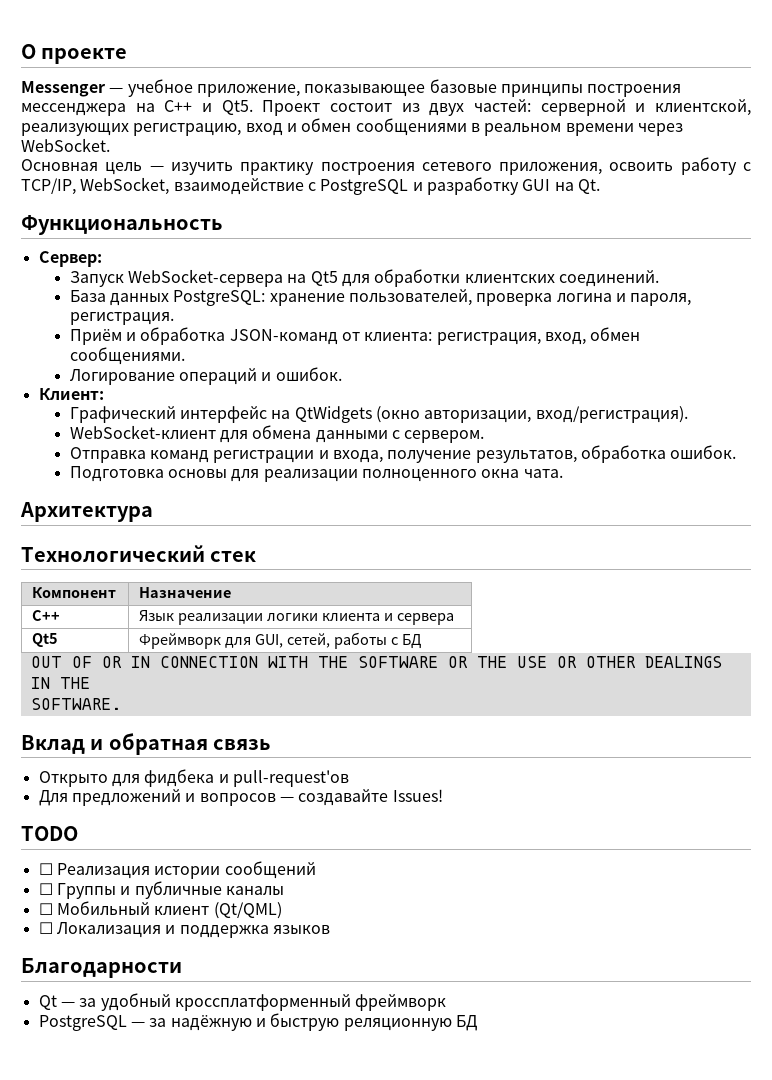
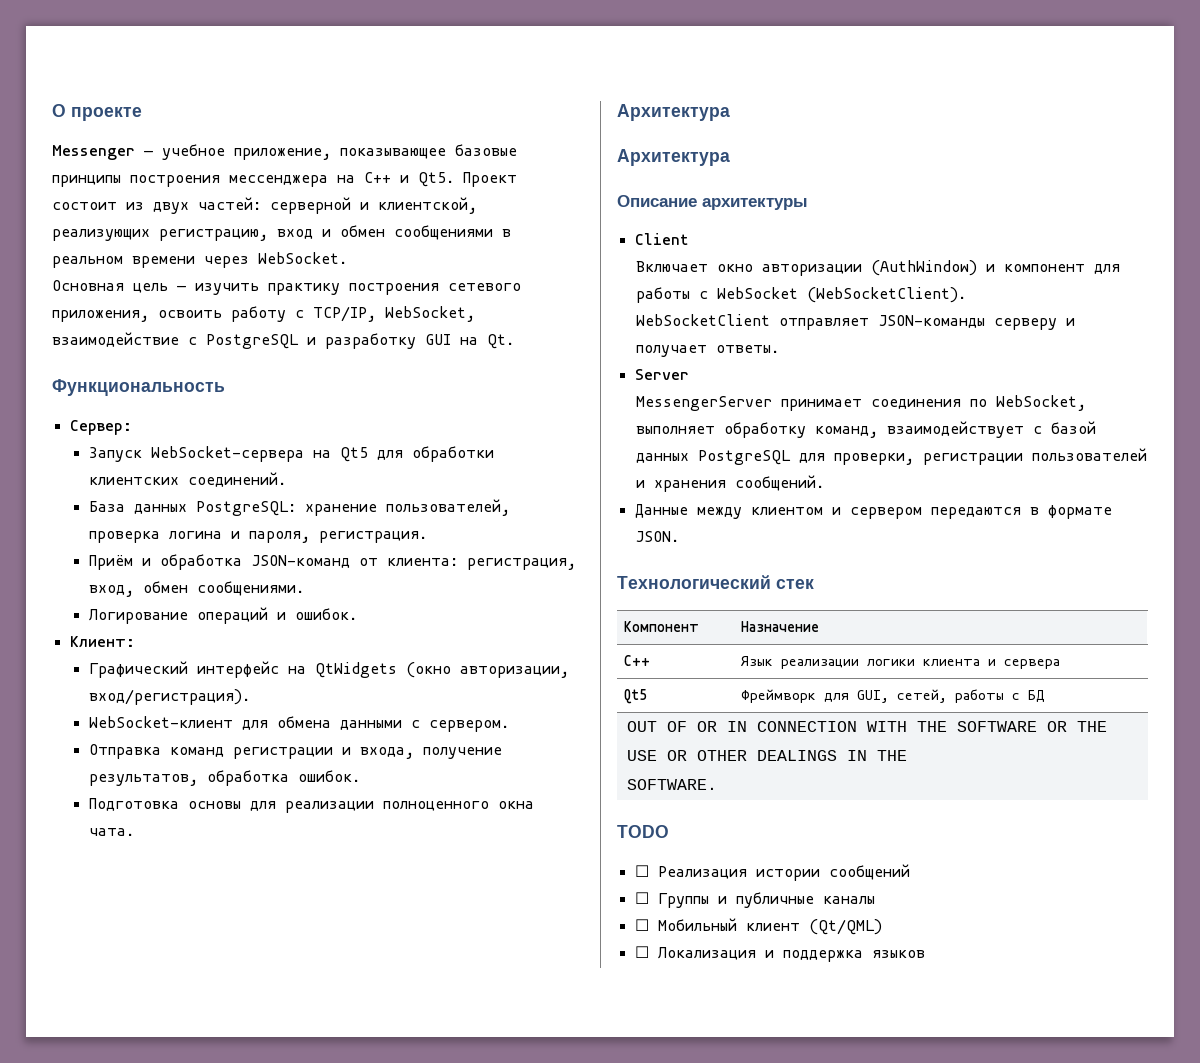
(153, 512) none -> [617,149,730,166] [617,195,808,210] [634,233,689,245] [635,260,1120,276] [635,287,966,303] [635,314,1075,330] [635,345,779,357] [634,369,689,380] [635,395,1086,411] [635,421,1096,438] [635,448,1147,465] [635,475,824,492] [634,504,1112,519] [634,531,679,542] // Архитектура // Описание архитектуры // Client // Включает окно авторизации (AuthWindow) и компонент для работы с WebSocket (WebSocketClient). // WebSocketClient отправляет JSON-команды серверу и получает ответы. // Server // MessengerServer принимает соединения по WebSocket, выполняет обработку команд, взаимодействует с базой данных PostgreSQL для проверки, регистрации пользователей и хранения сообщений. // Данные между клиентом и сервером передаются в формате JSON.
[21,733,272,755] [38,769,349,787] [38,789,443,806] // Вклад и обратная связь // Открыто для фидбека и pull-request'ов // Для предложений и вопросов — создавайте Issues! -> (717, 784) none
[21,958,182,978] [38,993,447,1011] [38,1013,477,1031] // Благодарности // Qt — за удобный кроссплатформенный фреймворк // PostgreSQL — за надёжную и быструю реляционную БД -> (925, 954) none

